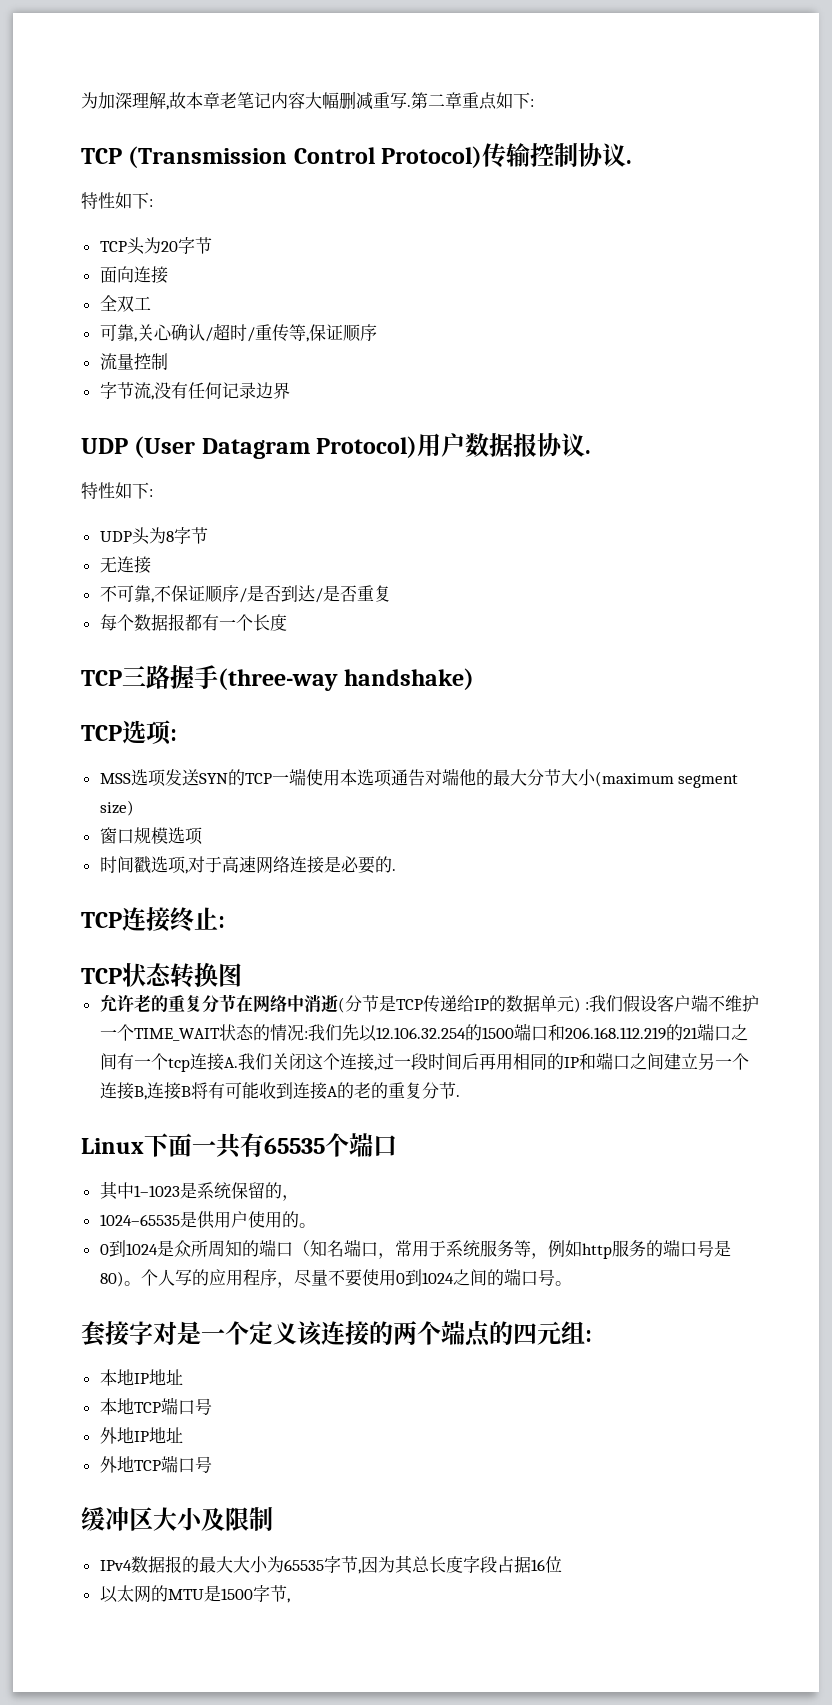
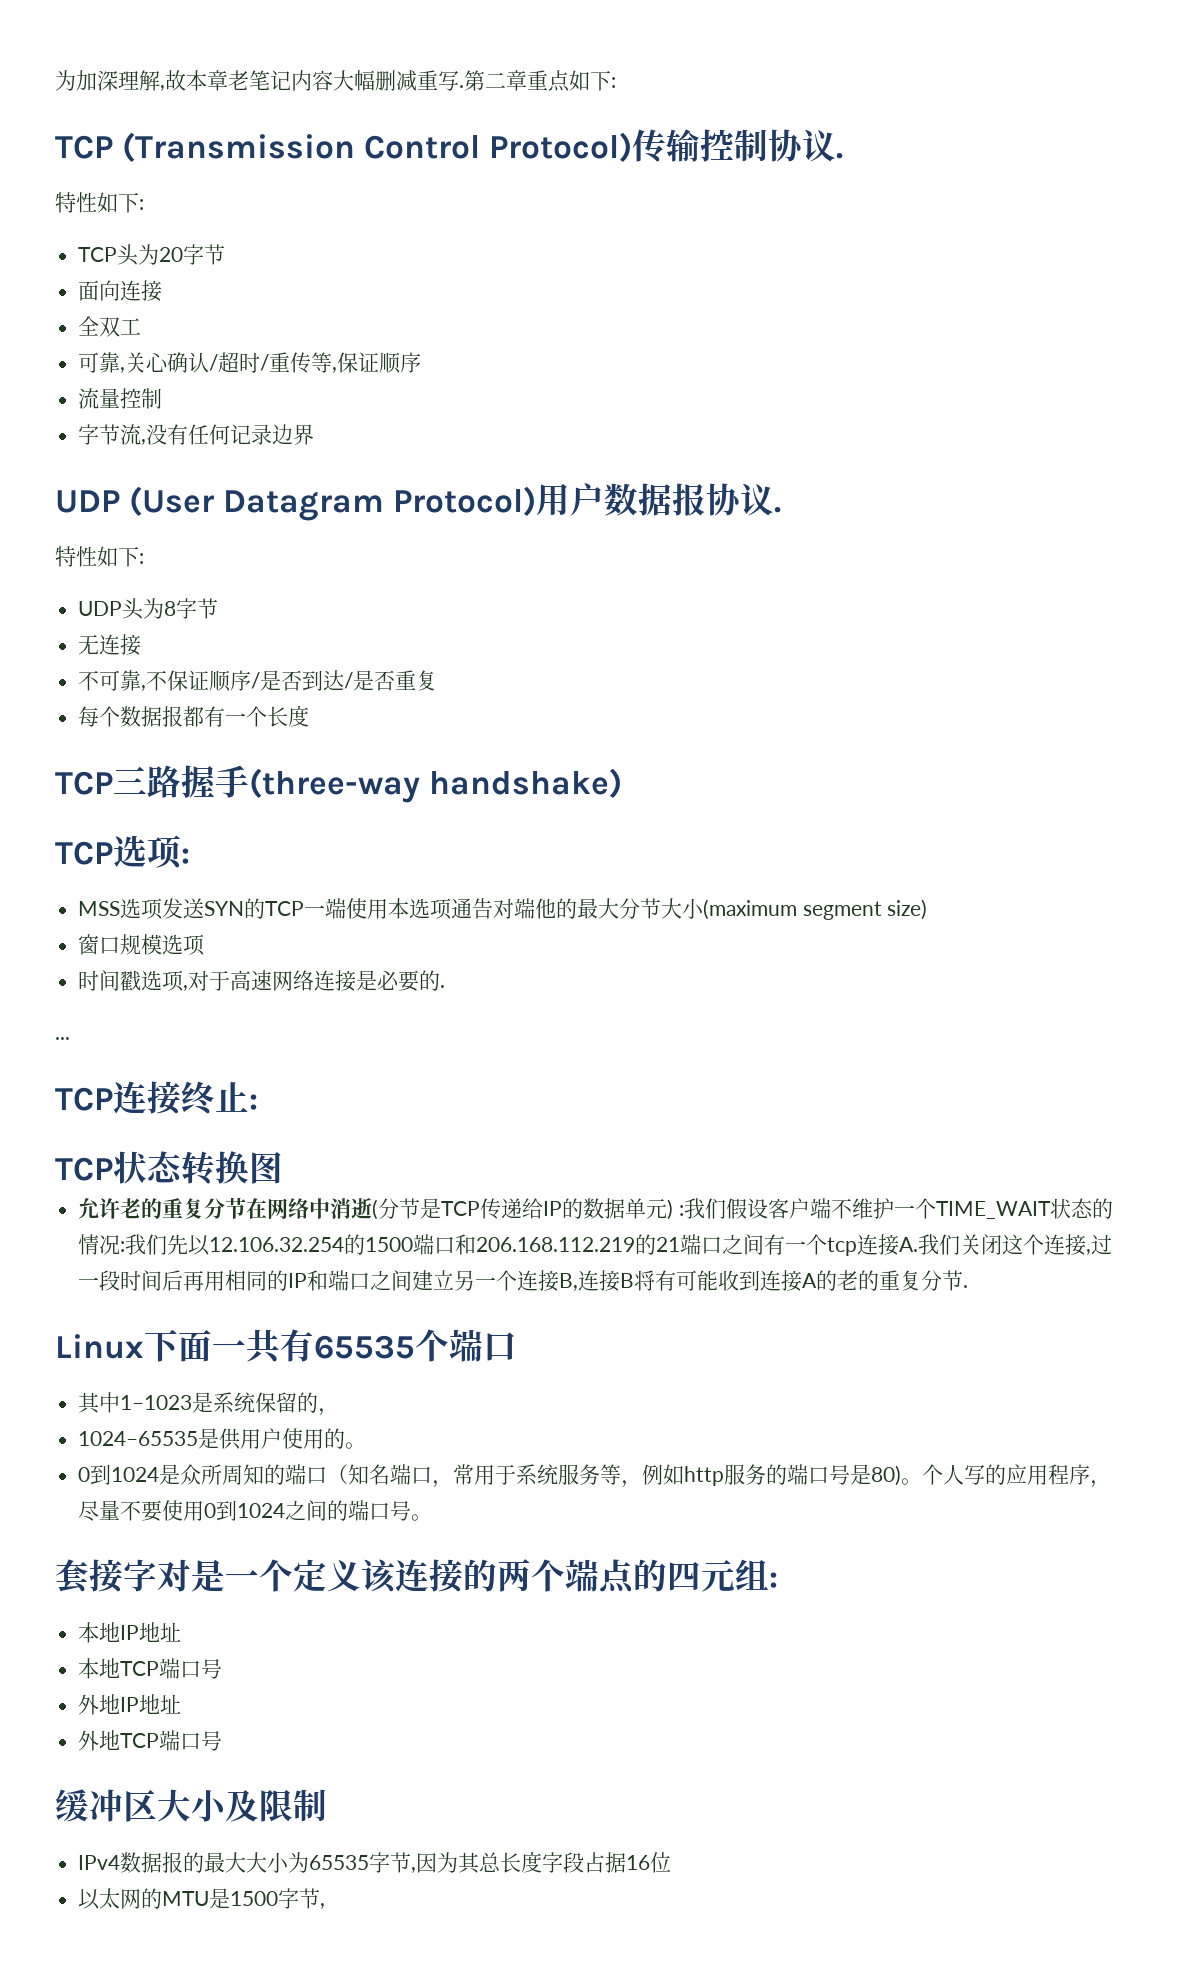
(396, 870) none -> [55,1037,70,1040] // ...

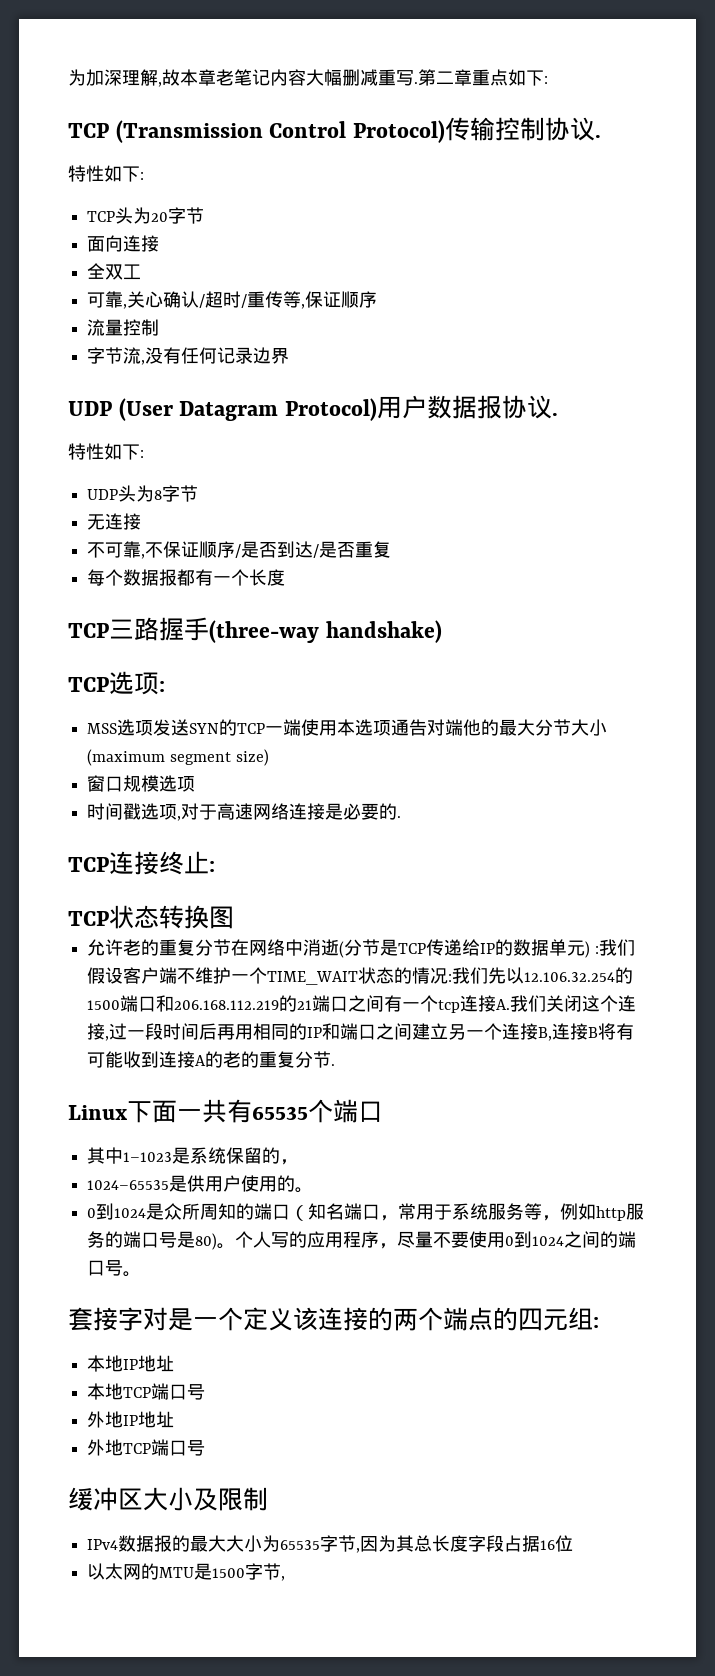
[55,1037,70,1040] // ... -> (402, 817) none

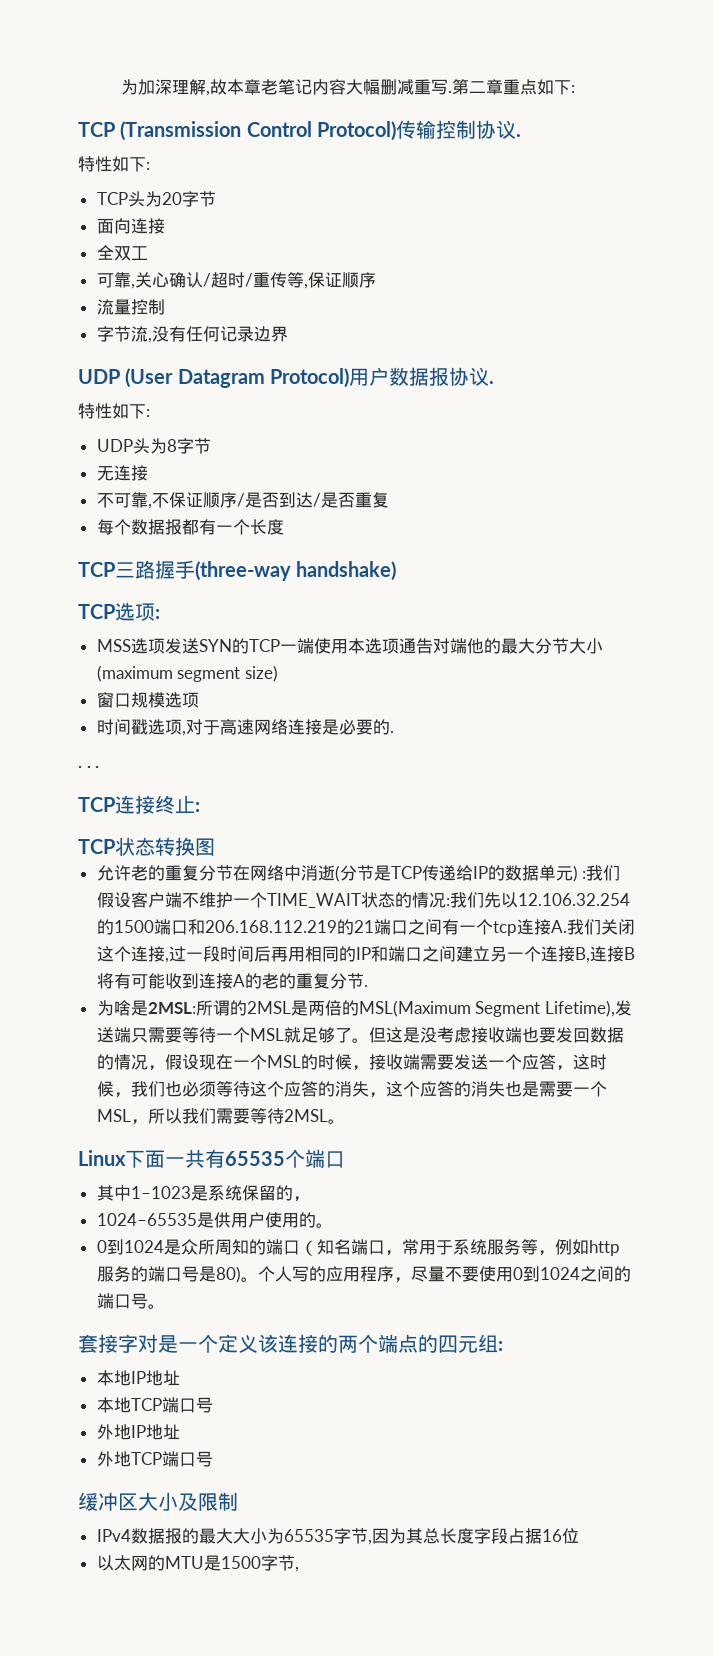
(402, 817) none -> [78,766,100,768] // . . .
(336, 1065) none -> [96,1000,632,1017] [96,1027,624,1043] [96,1054,607,1071] [96,1081,607,1098] [96,1108,345,1125] // 为啥是2MSL:所谓的2MSL是两倍的MSL(Maximum Segment Lifetime),发送端只需要等待一个MSL就足够了。但这是没考虑接收端也要发回数据的情况，假设现在一个MSL的时候，接收端需要发送一个应答，这时候，我们也必须等待这个应答的消失，这个应答的消失也是需要一个MSL，所以我们需要等待2MSL。

